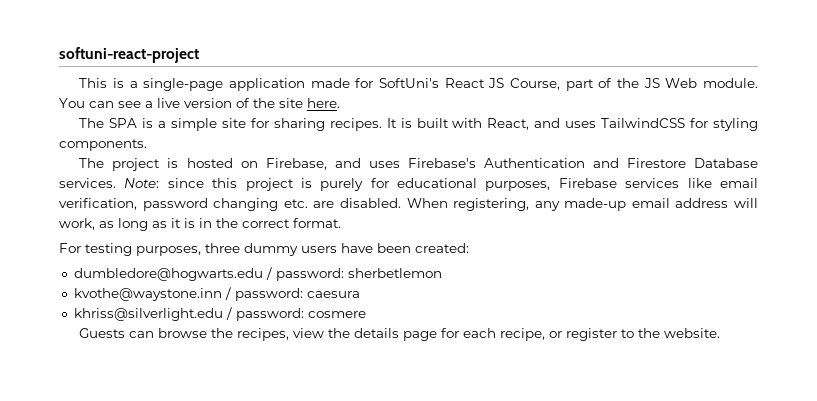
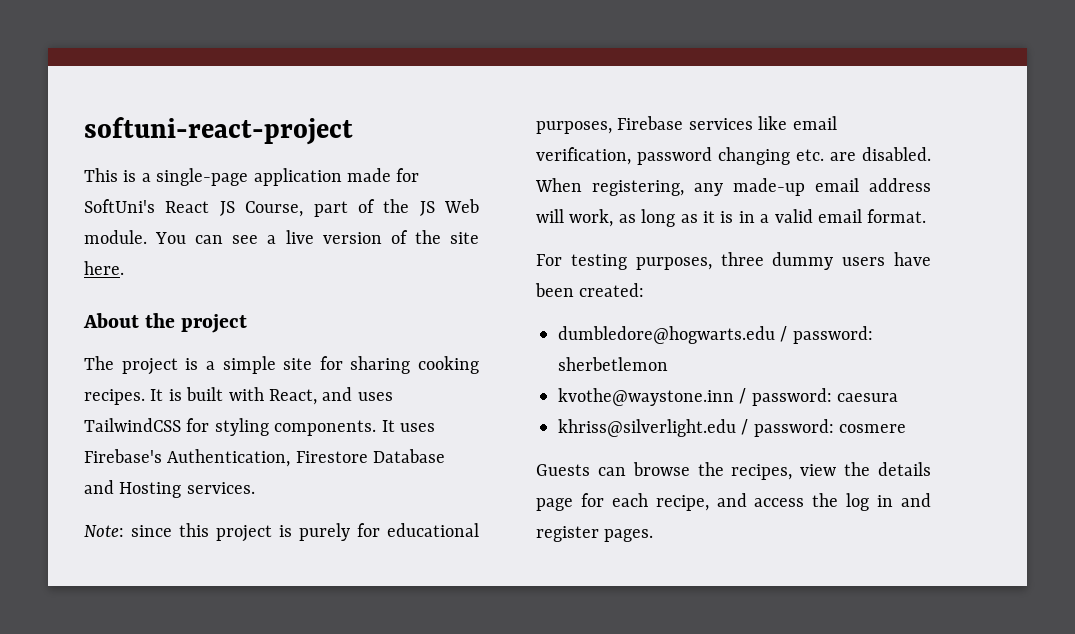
[79,118,138,128] // The SPA -> [83,313,248,333] [84,356,178,375] // About the project // The project
(325, 124) none -> [418,356,479,374] cooking
[79,158,758,171] // The project is hosted on Firebase, and uses Firebase's Authentication and Firestore Database -> [381,420,435,432] [84,449,446,467] [84,480,182,498] It uses Firebase's Authentication, Firestore Database and Hosting
(116, 183) none -> (255, 488) //
[216,218,290,228] the correct -> [760,209,862,223] a valid email
[549,328,721,341] or register to the website. -> [716,493,932,511] [536,526,654,542] and access the log in and register pages.

